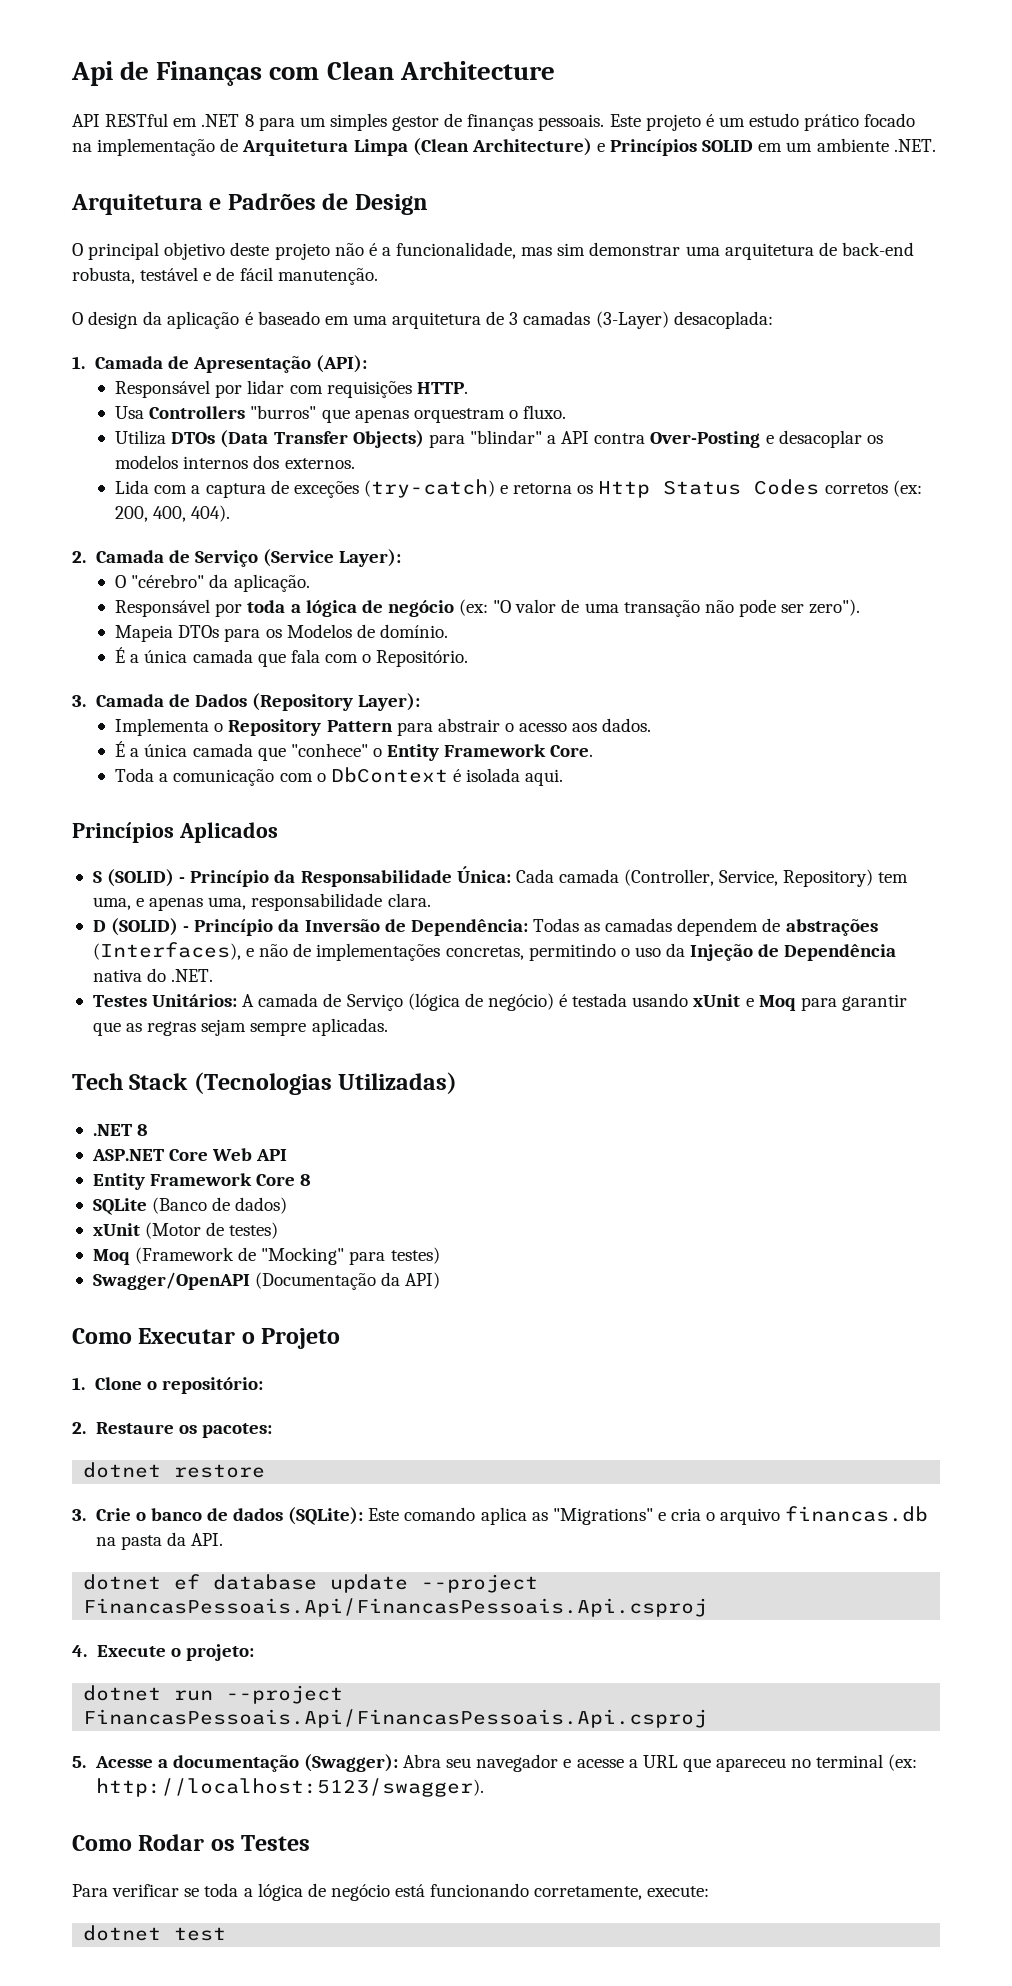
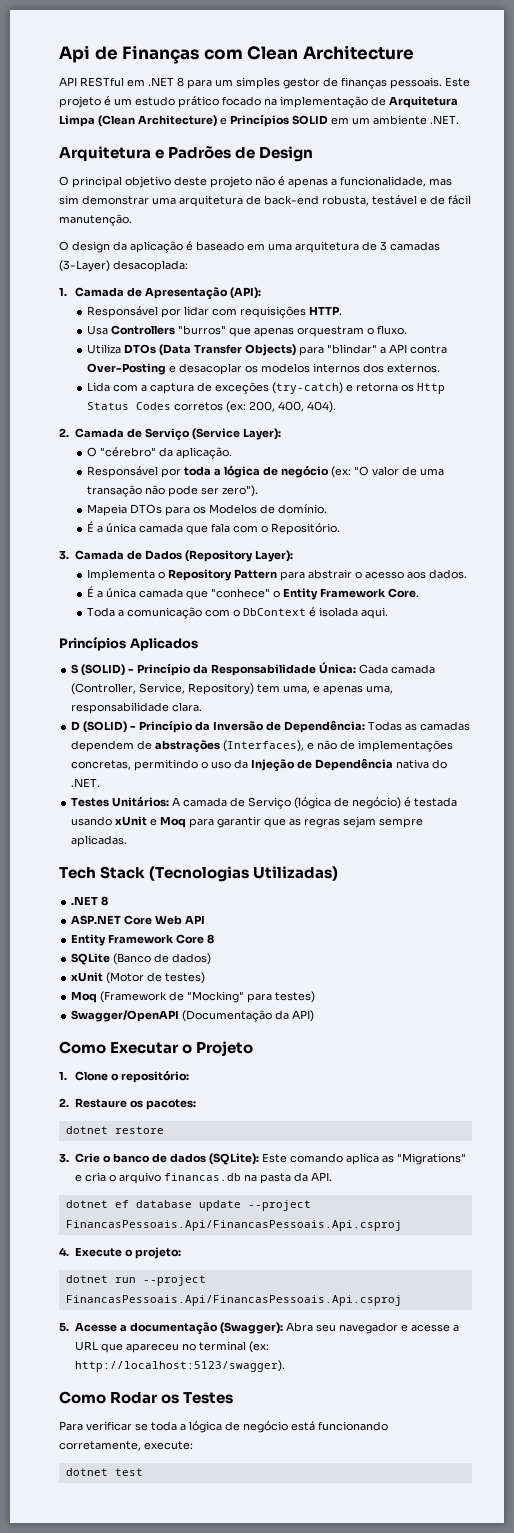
(377, 249) none -> [288,178,328,188] apenas

